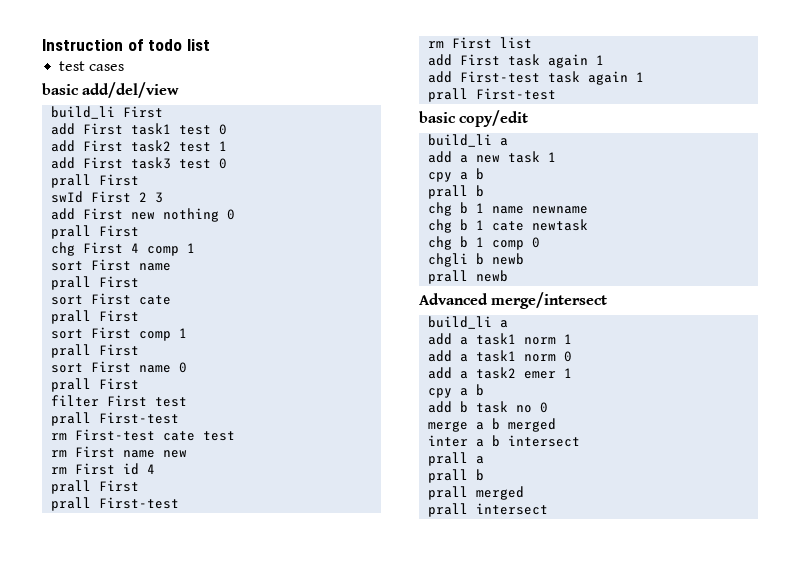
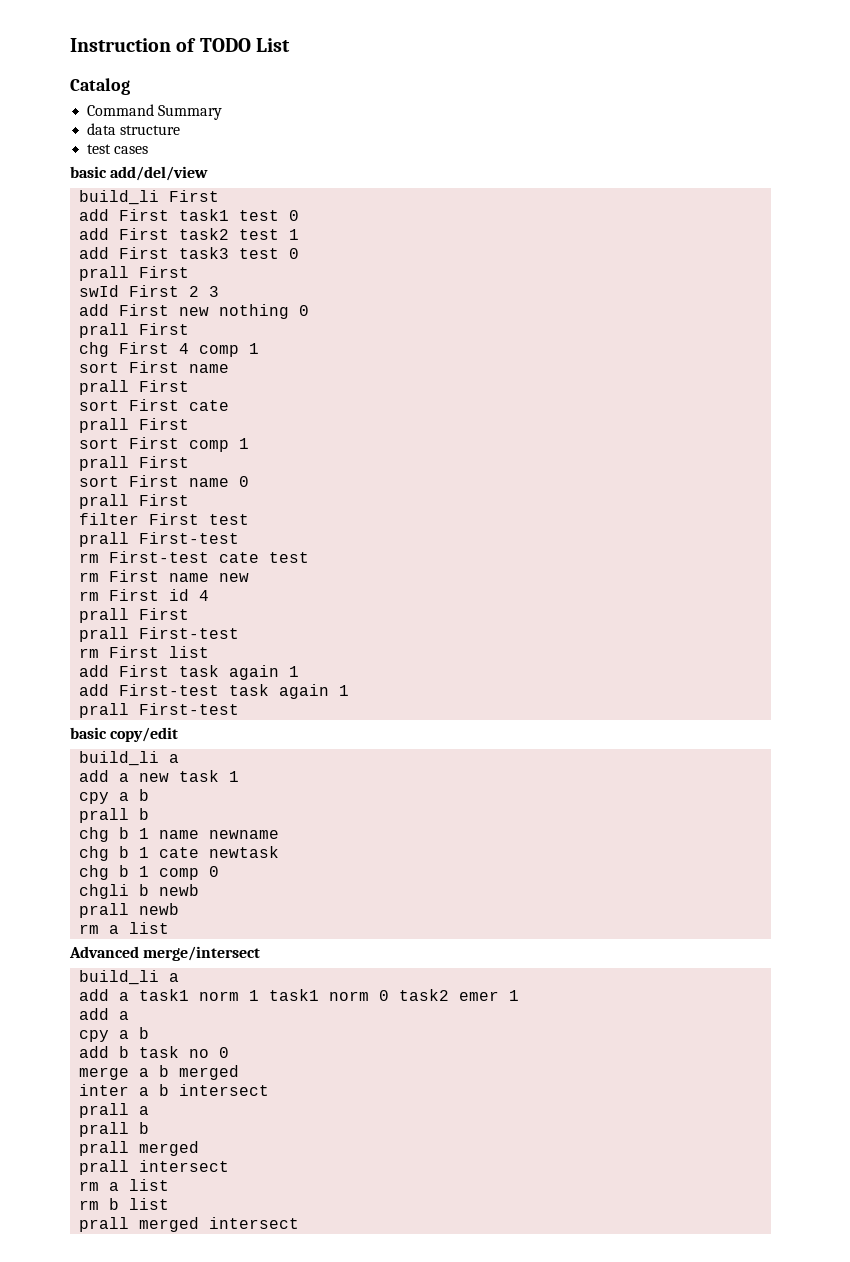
[148,39,210,51] todo list -> [199,38,290,52] [70,78,130,95] [87,104,223,120] [87,123,181,135] TODO List // Catalog // Command Summary // data structure
(509, 276) none -> [79,922,170,934] // rm a list
[428,350,573,362] [428,367,573,379] // add a task1 norm 0 // add a task2 emer 1 -> [269,989,520,1001] [79,1008,130,1020] task1 norm 0 task2 emer 1 // add a
(549, 509) none -> [79,1179,170,1191] [79,1198,170,1210] [79,1217,300,1232] // rm a list // rm b list // prall merged intersect

